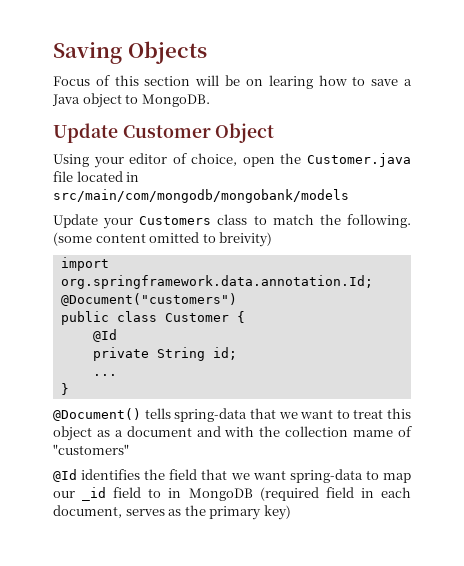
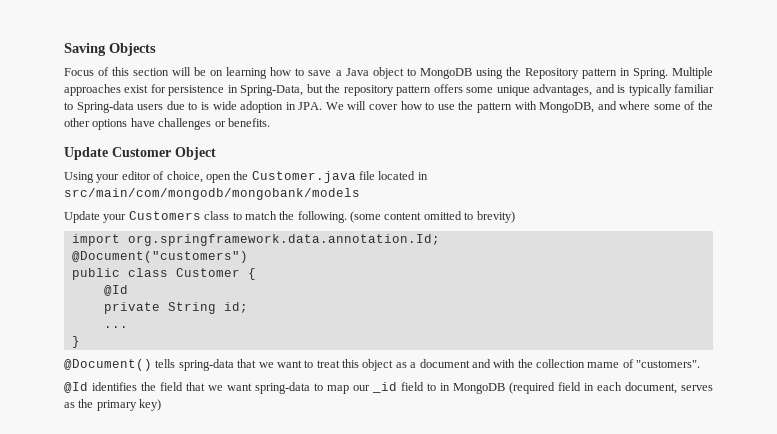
[268,75,313,89] learing -> [226,67,268,79] learning
[141,94,210,107] MongoDB. -> [419,67,713,79] [64,84,715,96] [64,101,713,113] [64,118,270,130] MongoDB using the Repository pattern in Spring. Multiple approaches exist for persistence in Spring-Data, but the repository pattern offers some unique advantages, and is typically familiar to Spring-data users due to is wide adoption in JPA. We will cover how to use the pattern with MongoDB, and where some of the other options have challenges or benefits.
[219,232,273,247] breivity) -> [476,211,515,223] brevity)
[53,444,129,455] "customers" -> [636,360,701,368] "customers".

